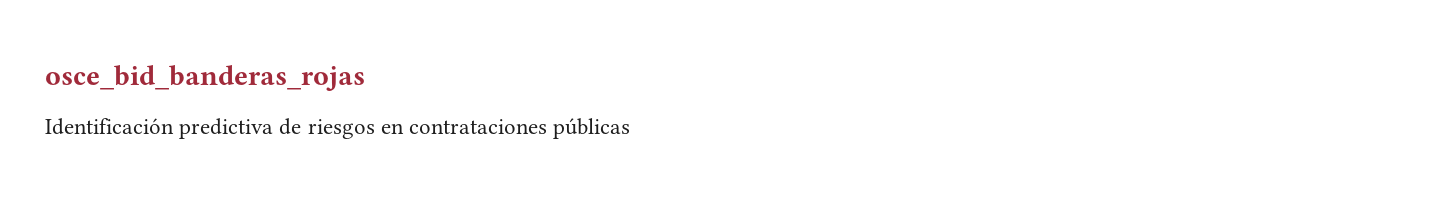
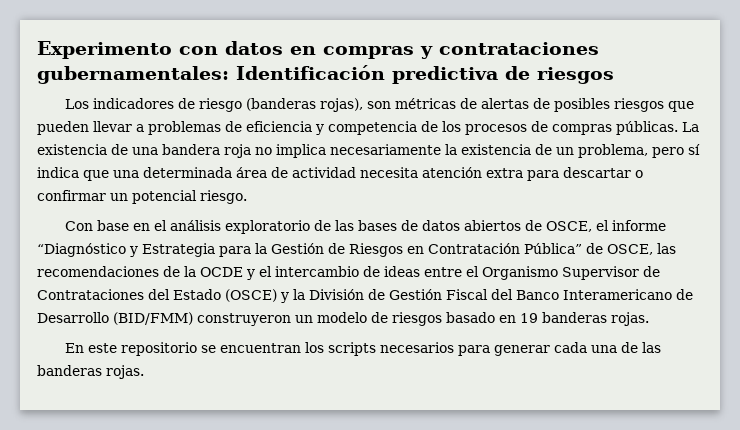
[45,65,365,91] [45,118,631,139] osce_bid_banderas_rojas // Identificación predictiva de riesgos en contrataciones públicas -> [37,41,599,59] [37,65,614,84] [64,98,694,112] [37,121,699,135] [37,144,700,158] [37,167,643,181] [37,190,247,204] [64,220,666,234] [37,243,676,257] [37,266,660,280] [37,289,693,303] [37,312,649,326] [64,342,661,356] [37,365,144,379] Experimento con datos en compras y contrataciones gubernamentales: Identificación predictiva de riesgos // Los indicadores de riesgo (banderas rojas), son métricas de alertas de posibles riesgos que pueden llevar a problemas de eficiencia y competencia de los procesos de compras públicas. La existencia de una bandera roja no implica necesariamente la existencia de un problema, pero sí indica que una determinada área de actividad necesita atención extra para descartar o confirmar un potencial riesgo. // Con base en el análisis exploratorio de las bases de datos abiertos de OSCE, el informe “Diagnóstico y Estrategia para la Gestión de Riesgos en Contratación Pública” de OSCE, las recomendaciones de la OCDE y el intercambio de ideas entre el Organismo Supervisor de Contrataciones del Estado (OSCE) y la División de Gestión Fiscal del Banco Interamericano de Desarrollo (BID/FMM) construyeron un modelo de riesgos basado en 19 banderas rojas. // En este repositorio se encuentran los scripts necesarios para generar cada una de las banderas rojas.

